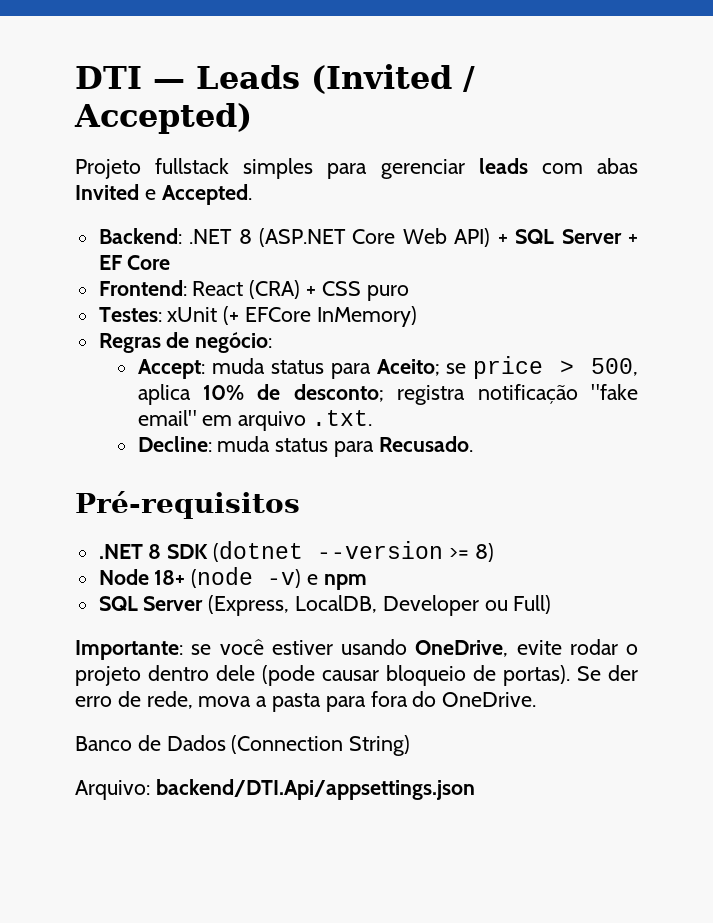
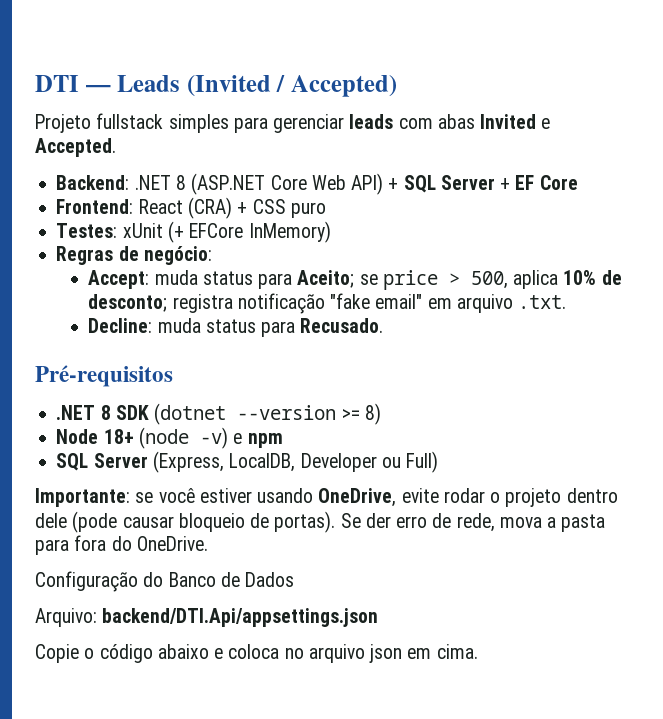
(537, 699) none -> [35,571,164,592] Configuração do
[231,735,411,756] (Connection String) -> (295, 579) none
(475, 789) none -> [35,644,478,663] // Copie o código abaixo e coloca no arquivo json em cima.

